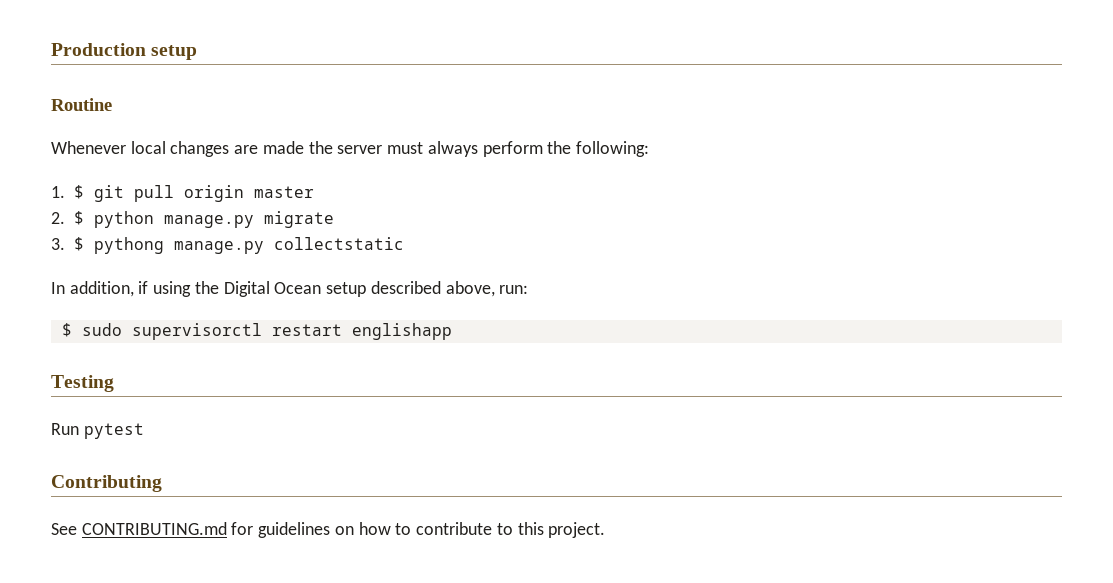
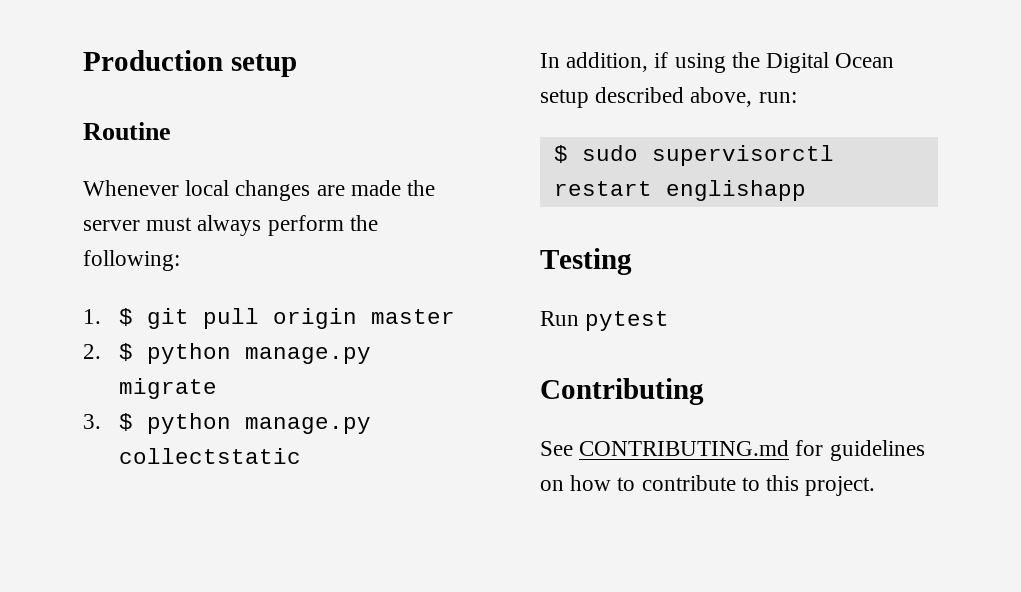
[93,237,164,254] pythong -> [147,413,232,434] python

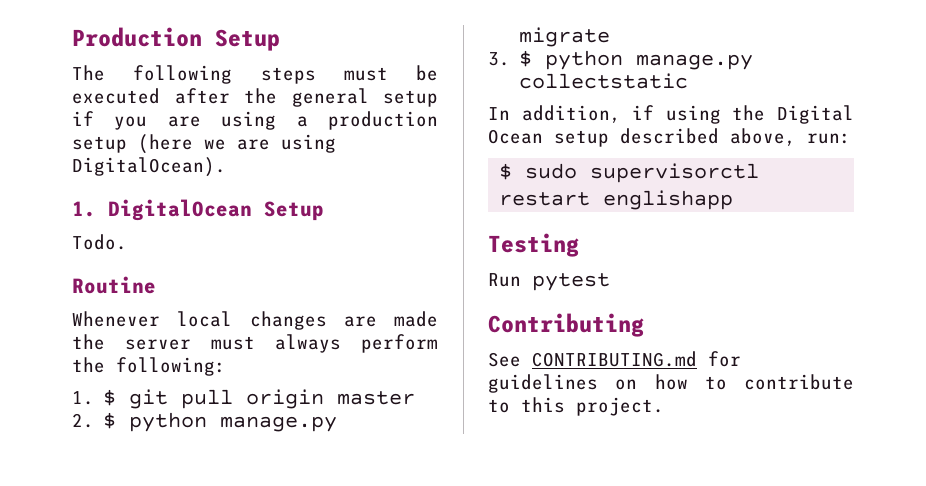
[230,54,297,77] setup -> [215,29,280,51] [72,65,438,84] [72,88,438,107] [72,111,438,130] [72,134,336,154] [72,157,226,177] [72,199,324,221] [72,234,127,250] Setup // The following steps must be executed after the general setup if you are using a production setup (here we are using DigitalOcean). // 1. DigitalOcean Setup // Todo.

